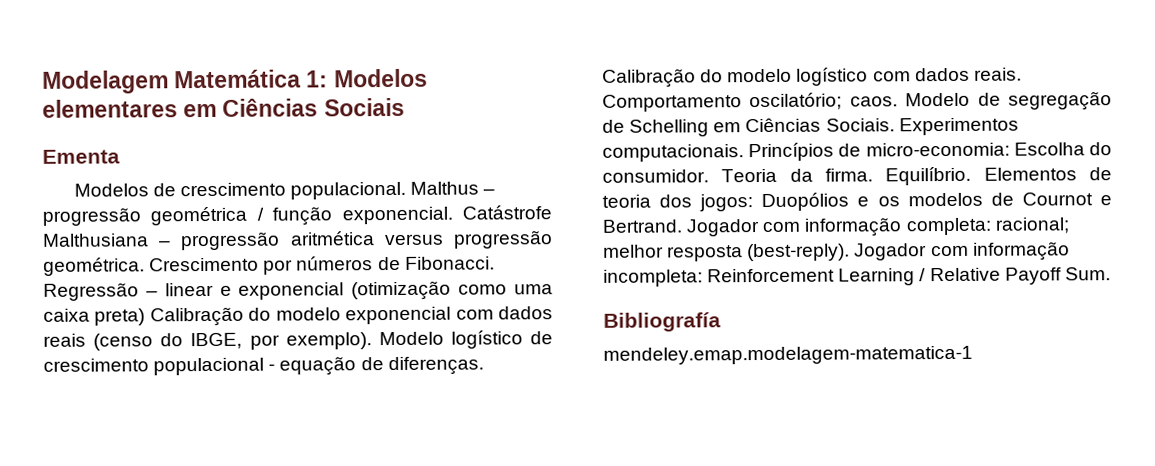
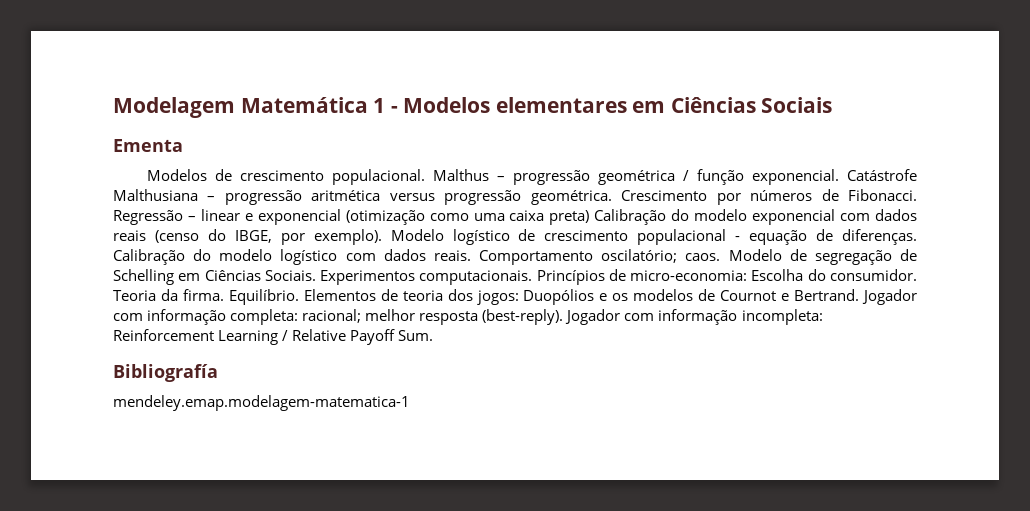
[306,70,329,88] 1: -> [373,98,398,113] 1 -

